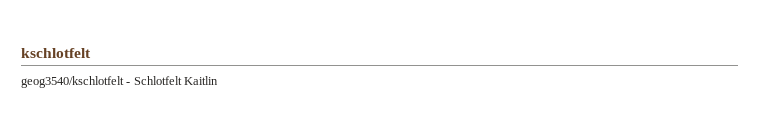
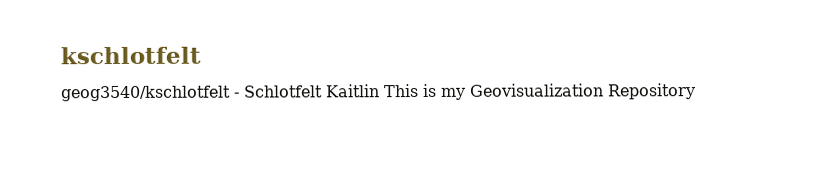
(219, 80) none -> [383,83,696,100] This is my Geovisualization Repository

